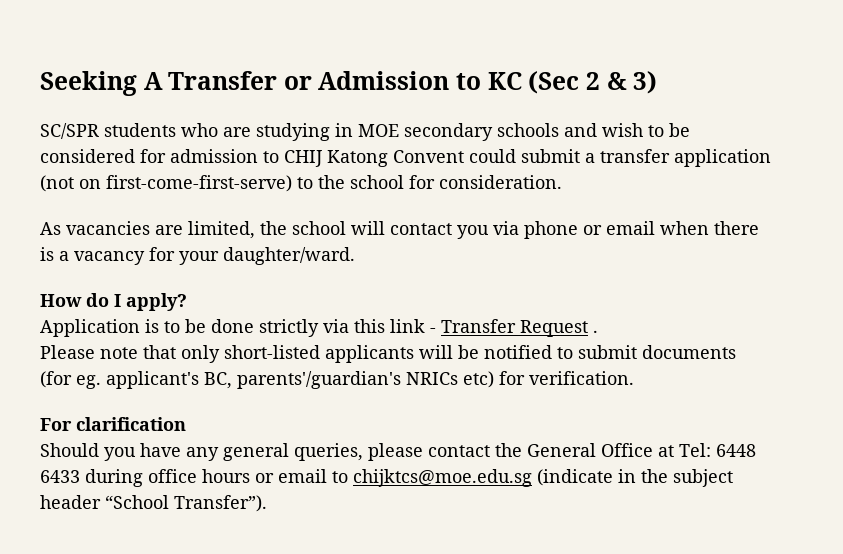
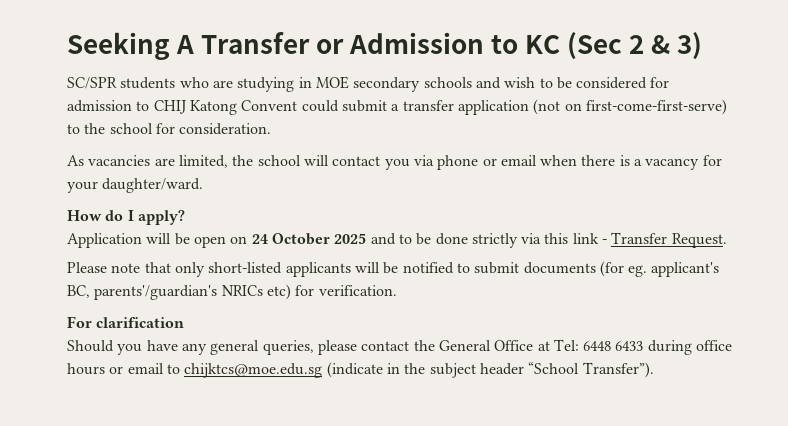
[145,319,159,333] is -> [146,233,396,248] will be open on 24 October 2025 and
[520,320,598,337] Request . -> [671,233,727,248] Request.

